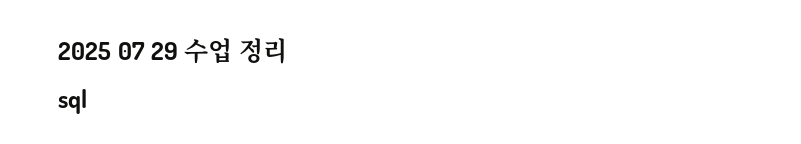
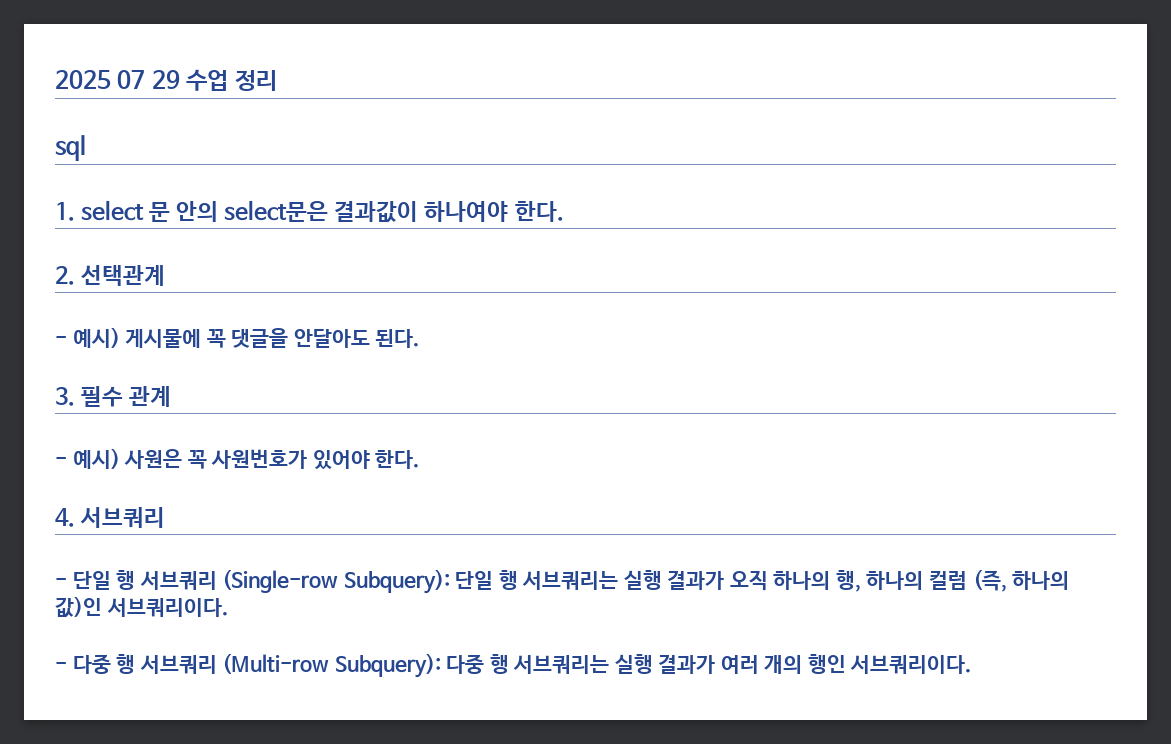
(87, 101) none -> [55,200,564,223] [55,265,166,286] [55,327,420,348] [55,386,172,407] [55,448,420,470] [55,507,166,528] [55,569,1070,594] [55,596,228,618] [55,653,972,678] // 1. select 문 안의 select문은 결과값이 하나여야 한다. // 2. 선택관계 // - 예시) 게시물에 꼭 댓글을 안달아도 된다. // 3. 필수 관계 // - 예시) 사원은 꼭 사원번호가 있어야 한다. // 4. 서브쿼리 // - 단일 행 서브쿼리 (Single-row Subquery): 단일 행 서브쿼리는 실행 결과가 오직 하나의 행, 하나의 컬럼 (즉, 하나의 값)인 서브쿼리이다. // - 다중 행 서브쿼리 (Multi-row Subquery): 다중 행 서브쿼리는 실행 결과가 여러 개의 행인 서브쿼리이다.

